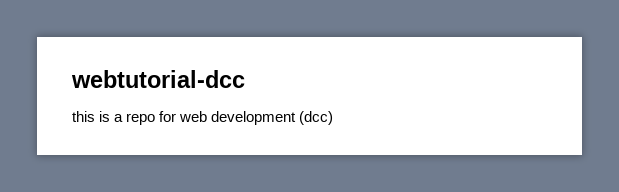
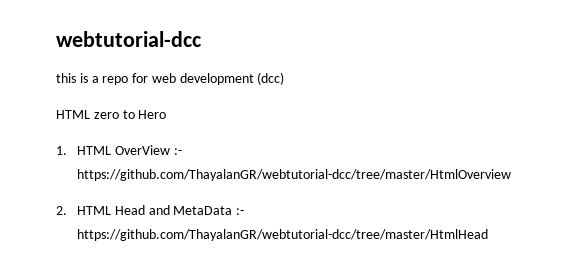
(334, 118) none -> [56,110,167,119] [56,145,182,155] [77,169,512,181] [56,205,245,215] [77,229,489,241] // HTML zero to Hero // 1. HTML OverView :- https://github.com/ThayalanGR/webtutorial-dcc/tree/master/HtmlOverview // 2. HTML Head and MetaData :- https://github.com/ThayalanGR/webtutorial-dcc/tree/master/HtmlHead

